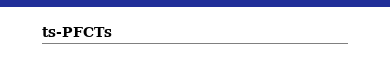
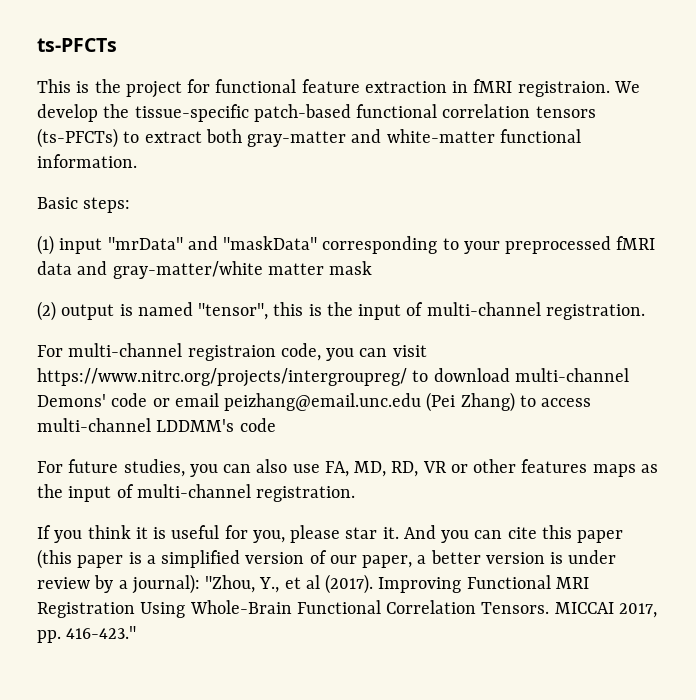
(112, 32) none -> [37,79,640,98] [37,104,596,122] [37,128,581,148] [37,154,137,168] [37,197,131,213] [37,235,656,255] [37,261,373,279] [37,301,645,321] [37,343,427,361] [37,368,629,387] [37,392,592,412] [37,418,276,432] [37,459,658,477] [37,484,356,502] [37,525,624,543] [37,549,617,569] [37,574,589,594] [37,600,657,618] [37,626,137,643] // This is the project for functional feature extraction in fMRI registraion. We develop the tissue-specific patch-based functional correlation tensors (ts-PFCTs) to extract both gray-matter and white-matter functional information. // Basic steps: // (1) input "mrData" and "maskData" corresponding to your preprocessed fMRI data and gray-matter/white matter mask // (2) output is named "tensor", this is the input of multi-channel registration. // For multi-channel registraion code, you can visit https://www.nitrc.org/projects/intergroupreg/ to download multi-channel Demons' code or email peizhang@email.unc.edu (Pei Zhang) to access multi-channel LDDMM's code // For future studies, you can also use FA, MD, RD, VR or other features maps as the input of multi-channel registration. // If you think it is useful for you, please star it. And you can cite this paper (this paper is a simplified version of our paper, a better version is under review by a journal): "Zhou, Y., et al (2017). Improving Functional MRI Registration Using Whole-Brain Functional Correlation Tensors. MICCAI 2017, pp. 416-423."

